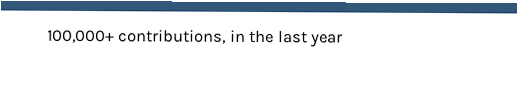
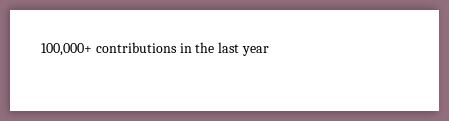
[118,29,227,44] contributions, -> [95,42,177,53] contributions

